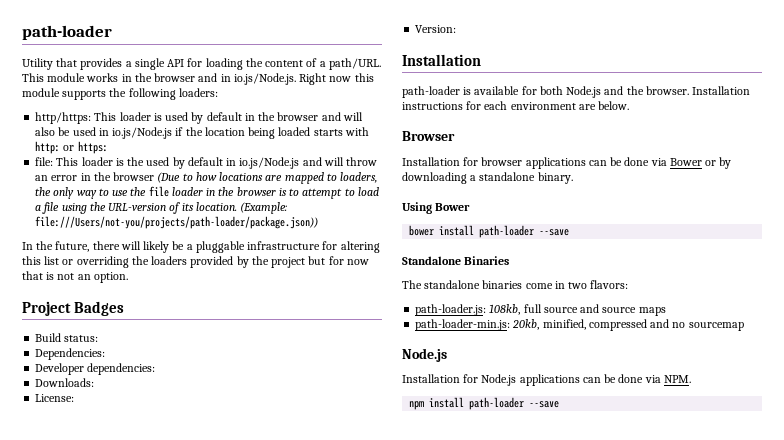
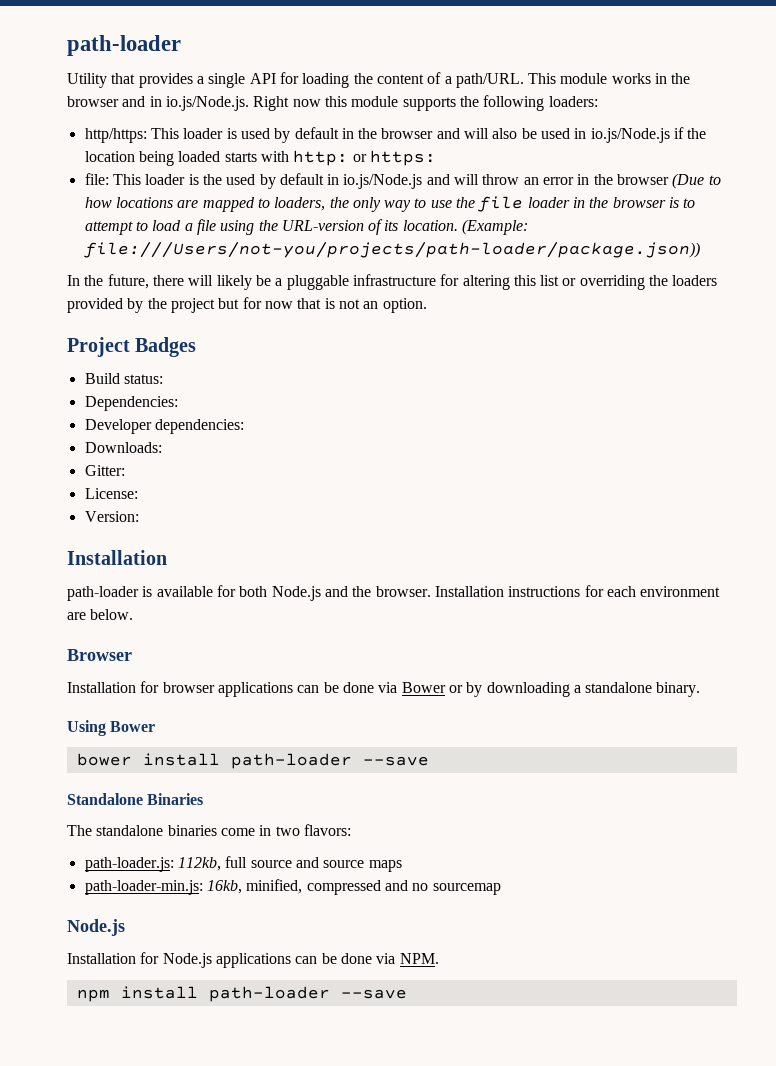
(95, 382) none -> [84,465,125,476] // Gitter:
[489,304,521,315] 108kb, -> [177,857,221,871] 112kb,
[512,319,540,330] 20kb, -> [206,880,242,894] 16kb,

